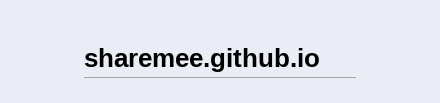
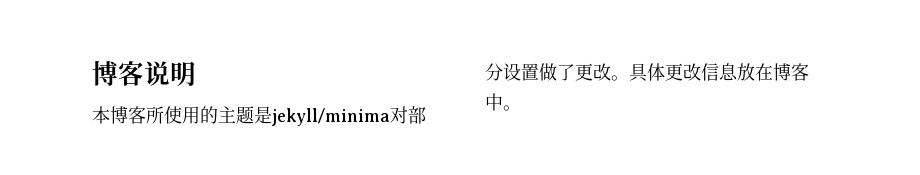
[84,48,320,72] sharemee.github.io -> [92,60,196,86] [92,106,426,126] [485,63,809,82] [485,93,521,111] 博客说明 // 本博客所使用的主题是jekyll/minima对部分设置做了更改。具体更改信息放在博客中。

